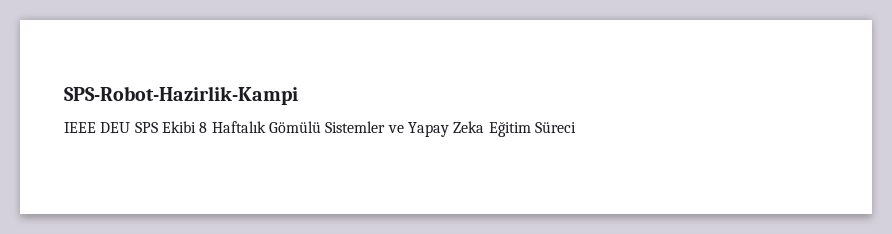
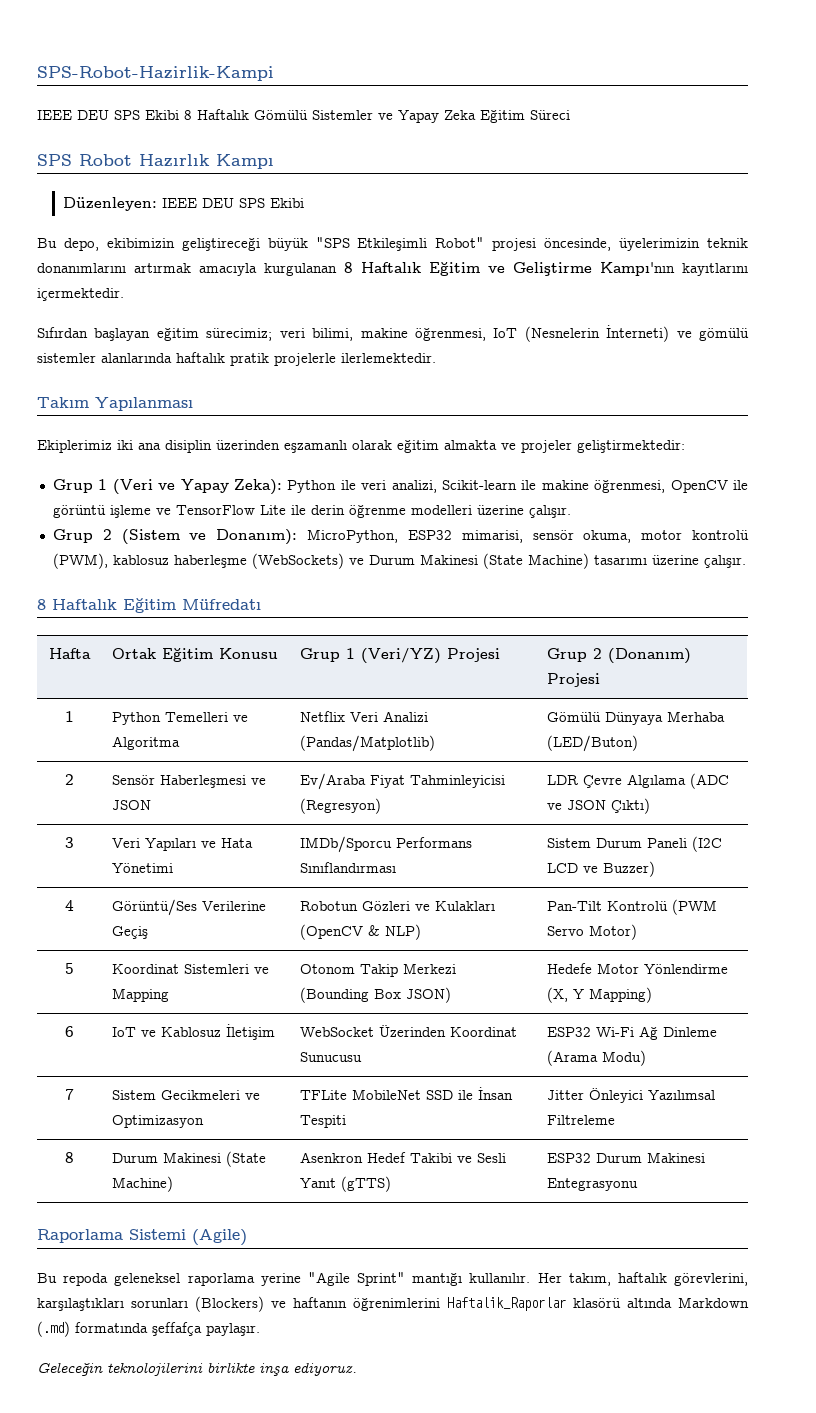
(576, 127) none -> [37,154,274,169] [62,197,304,211] [37,237,748,251] [37,262,748,276] [37,288,124,301] [37,325,749,342] [37,352,436,366] [37,397,193,411] [37,440,685,453] [52,479,748,495] [52,505,571,518] [52,529,750,545] [52,553,746,569] [37,598,261,613] [49,648,91,659] [112,648,279,662] [300,648,501,664] [547,648,692,664] [547,673,601,687] [65,711,74,722] [112,712,249,725] [112,736,181,750] [300,711,429,722] [300,735,436,752] [547,711,726,725] [547,735,639,752] [65,774,74,785] [112,775,267,788] [112,800,152,810] [300,773,506,790] [300,798,382,814] [547,773,730,789] [547,798,651,814] [65,837,74,848] [112,838,254,851] [112,863,174,873] [300,836,473,853] [300,862,397,873] [547,836,723,852] [547,861,656,877] [65,900,74,911] [112,899,267,916] [112,926,149,939] [300,901,496,911] [300,924,422,940] [547,899,718,915] [547,924,638,940] [65,963,74,974] [112,964,270,974] [112,988,170,1002] [300,963,457,977] [300,987,452,1003] [547,963,729,974] [547,987,653,1003] [65,1026,74,1037] [112,1024,276,1040] [300,1025,518,1037] [300,1052,363,1062] [547,1026,718,1040] [547,1050,647,1066] [65,1089,74,1100] [112,1090,261,1100] [112,1115,205,1128] [300,1087,514,1100] [300,1115,347,1128] [547,1088,716,1103] [547,1115,616,1125] [65,1152,74,1163] [112,1151,267,1167] [112,1176,174,1192] [300,1152,507,1163] [300,1176,392,1192] [547,1152,706,1163] [547,1178,639,1191] [37,1229,247,1246] [37,1272,748,1286] [37,1296,749,1312] [37,1321,260,1337] [37,1362,357,1376] // SPS Robot Hazırlık Kampı // Düzenleyen: IEEE DEU SPS Ekibi // Bu depo, ekibimizin geliştireceği büyük "SPS Etkileşimli Robot" projesi öncesinde, üyelerimizin teknik donanımlarını artırmak amacıyla kurgulanan 8 Haftalık Eğitim ve Geliştirme Kampı'nın kayıtlarını içermektedir. // Sıfırdan başlayan eğitim sürecimiz; veri bilimi, makine öğrenmesi, IoT (Nesnelerin İnterneti) ve gömülü sistemler alanlarında haftalık pratik projelerle ilerlemektedir. // Takım Yapılanması // Ekiplerimiz iki ana disiplin üzerinden eşzamanlı olarak eğitim almakta ve projeler geliştirmektedir: // Grup 1 (Veri ve Yapay Zeka): Python ile veri analizi, Scikit-learn ile makine öğrenmesi, OpenCV ile görüntü işleme ve TensorFlow Lite ile derin öğrenme modelleri üzerine çalışır. // Grup 2 (Sistem ve Donanım): MicroPython, ESP32 mimarisi, sensör okuma, motor kontrolü (PWM), kablosuz haberleşme (WebSockets) ve Durum Makinesi (State Machine) tasarımı üzerine çalışır. // 8 Haftalık Eğitim Müfredatı // Hafta | Ortak Eğitim Konusu | Grup 1 (Veri/YZ) Projesi | Grup 2 (Donanım) Projesi // 1 | Python Temelleri ve Algoritma | Netflix Veri Analizi (Pandas/Matplotlib) | Gömülü Dünyaya Merhaba (LED/Buton) // 2 | Sensör Haberleşmesi ve JSON | Ev/Araba Fiyat Tahminleyicisi (Regresyon) | LDR Çevre Algılama (ADC ve JSON Çıktı) // 3 | Veri Yapıları ve Hata Yönetimi | IMDb/Sporcu Performans Sınıflandırması | Sistem Durum Paneli (I2C LCD ve Buzzer) // 4 | Görüntü/Ses Verilerine Geçiş | Robotun Gözleri ve Kulakları (OpenCV & NLP) | Pan-Tilt Kontrolü (PWM Servo Motor) // 5 | Koordinat Sistemleri ve Mapping | Otonom Takip Merkezi (Bounding Box JSON) | Hedefe Motor Yönlendirme (X, Y Mapping) // 6 | IoT ve Kablosuz İletişim | WebSocket Üzerinden Koordinat Sunucusu | ESP32 Wi-Fi Ağ Dinleme (Arama Modu) // 7 | Sistem Gecikmeleri ve Optimizasyon | TFLite MobileNet SSD ile İnsan Tespiti | Jitter Önleyici Yazılımsal Filtreleme // 8 | Durum Makinesi (State Machine) | Asenkron Hedef Takibi ve Sesli Yanıt (gTTS) | ESP32 Durum Makinesi Entegrasyonu // Raporlama Sistemi (Agile) // Bu repoda geleneksel raporlama yerine "Agile Sprint" mantığı kullanılır. Her takım, haftalık görevlerini, karşılaştıkları sorunları (Blockers) ve haftanın öğrenimlerini Haftalik_Raporlar klasörü altında Markdown (.md) formatında şeffafça paylaşır. // Geleceğin teknolojilerini birlikte inşa ediyoruz.

